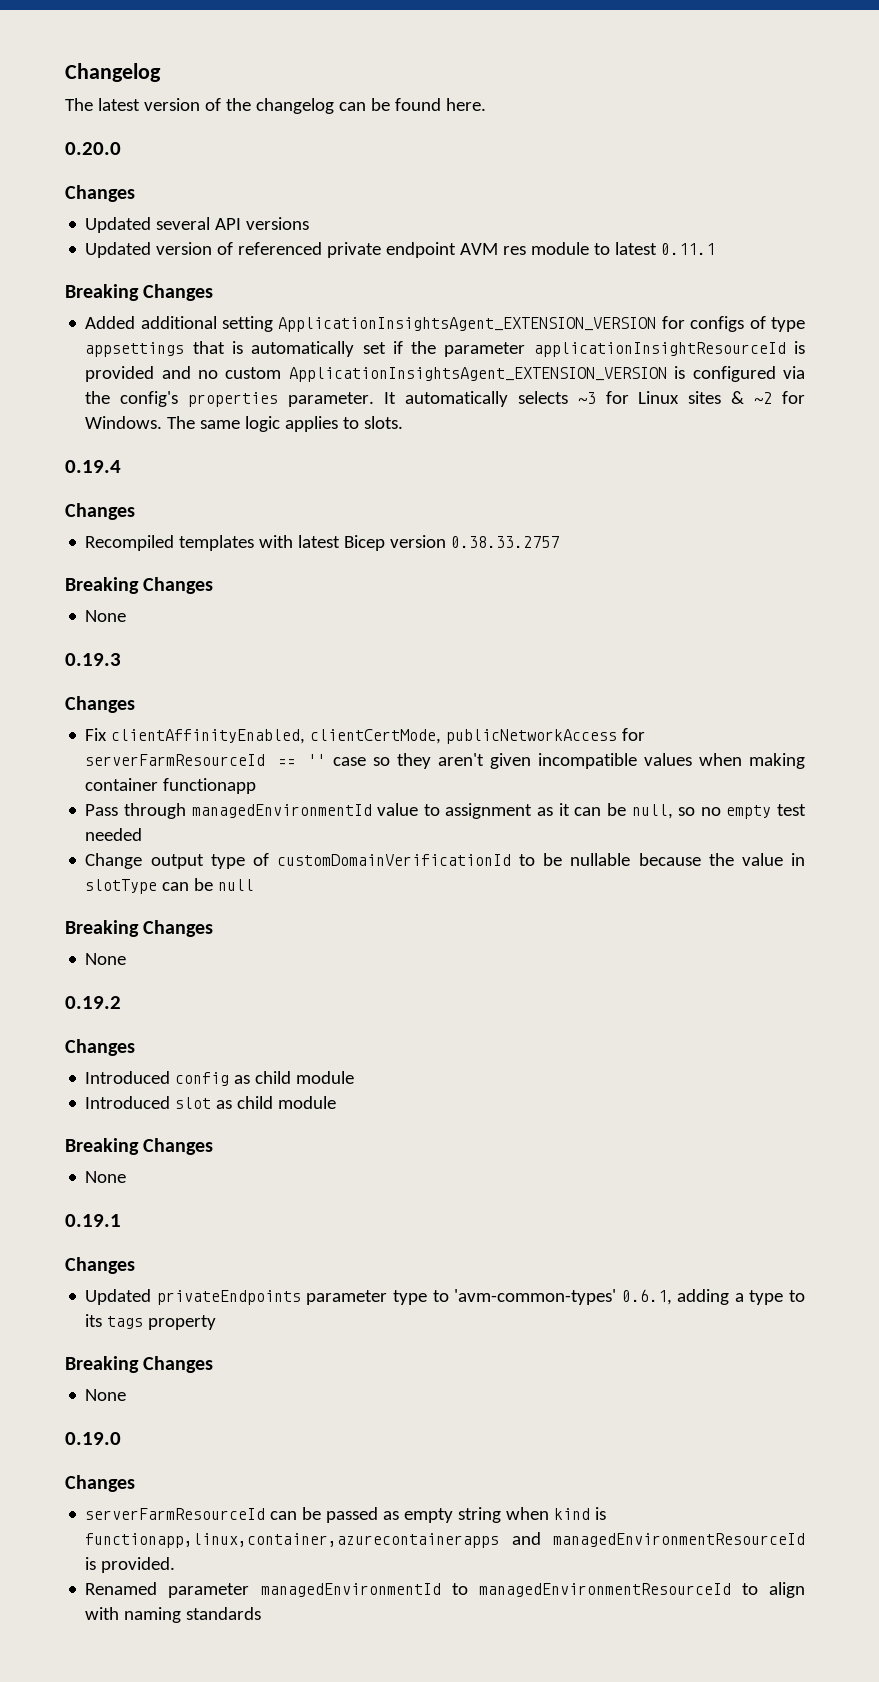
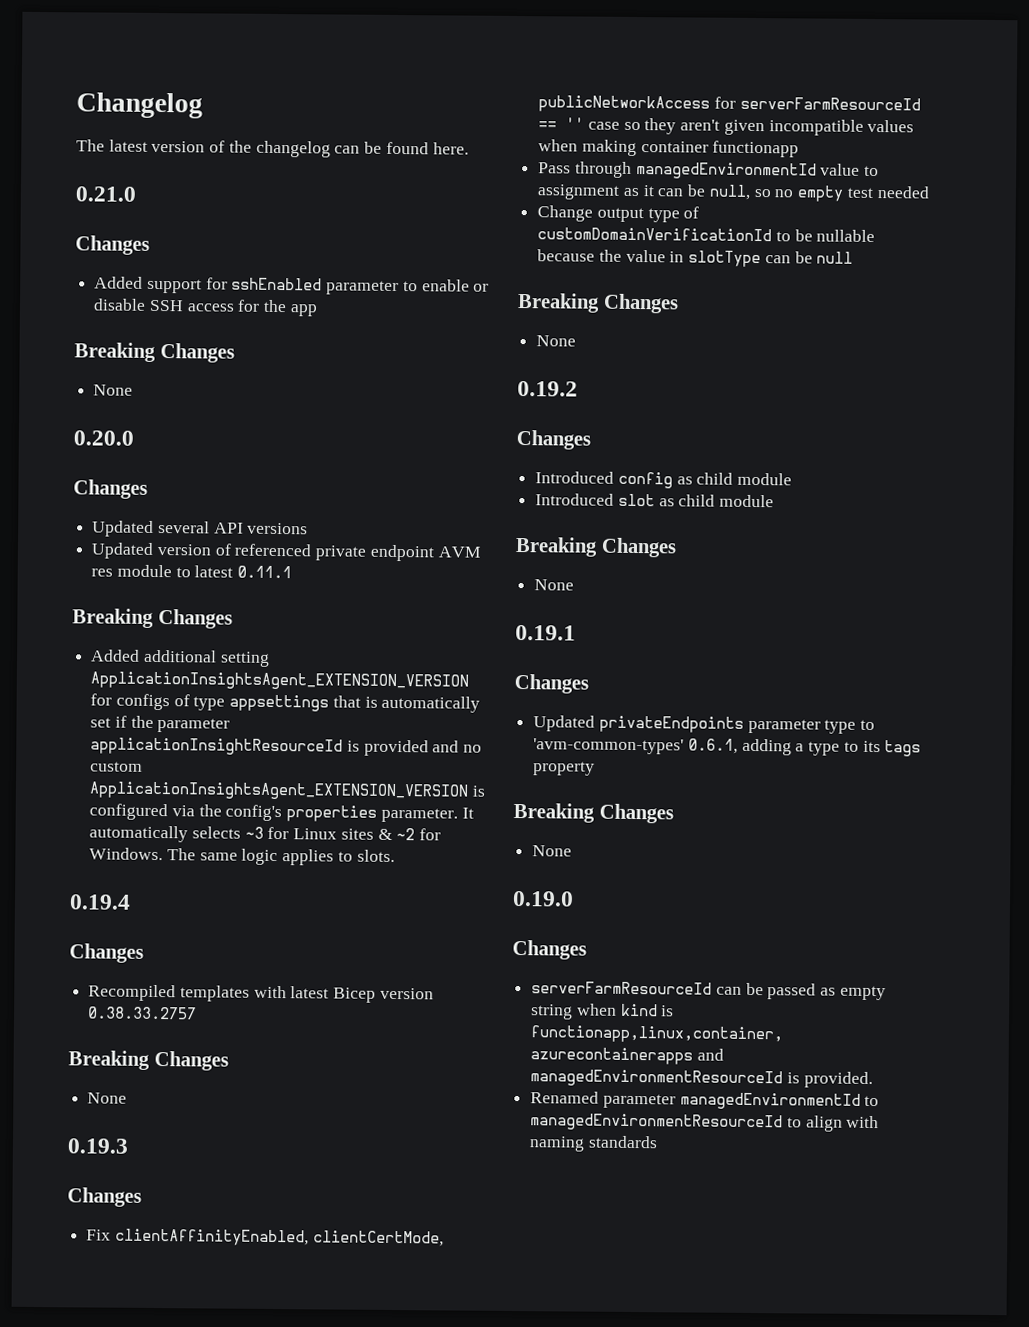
(486, 104) none -> [75,186,136,202] [75,235,150,255] [94,276,490,296] [93,298,318,317] [74,342,235,363] [93,384,134,396] // 0.21.0 // Changes // Added support for sshEnabled parameter to enable or disable SSH access for the app // Breaking Changes // None

